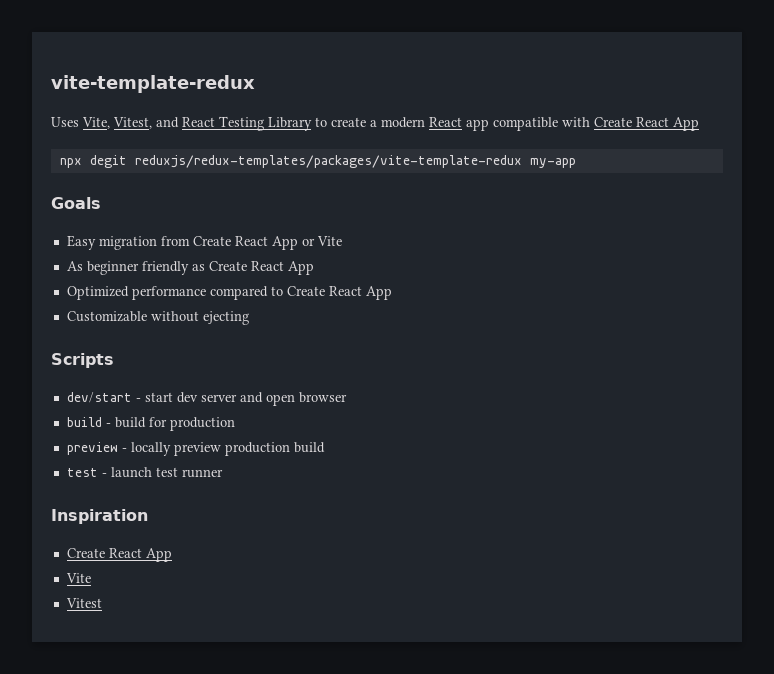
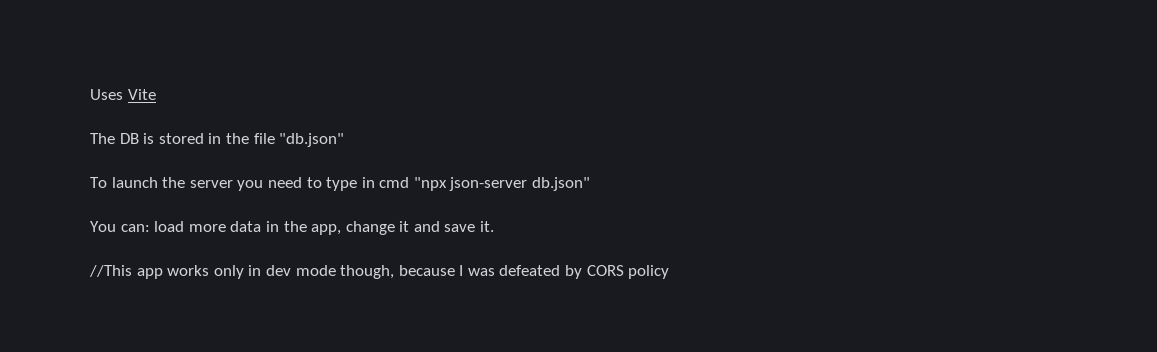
[51,75,255,93] [51,116,699,131] [59,155,576,168] [51,197,101,209] [66,235,342,250] [66,261,314,275] [66,286,392,300] [66,311,249,325] [51,353,114,368] [66,392,347,406] [66,417,235,431] [66,442,325,456] [66,467,223,478] [51,509,148,524] [66,548,172,562] [65,573,91,583] [65,598,102,608] vite-template-redux // Uses Vite, Vitest, and React Testing Library to create a modern React app compatible with Create React App // npx degit reduxjs/redux-templates/packages/vite-template-redux my-app // Goals // Easy migration from Create React App or Vite // As beginner friendly as Create React App // Optimized performance compared to Create React App // Customizable without ejecting // Scripts // dev/start - start dev server and open browser // build - build for production // preview - locally preview production build // test - launch test runner // Inspiration // Create React App // Vite // Vitest -> [90,89,156,100] [90,133,345,147] [90,177,591,191] [90,221,495,235] [89,265,670,279] Uses Vite // The DB is stored in the file "db.json" // To launch the server you need to type in cmd "npx json-server db.json" // You can: load more data in the app, change it and save it. // //This app works only in dev mode though, because I was defeated by CORS policy

